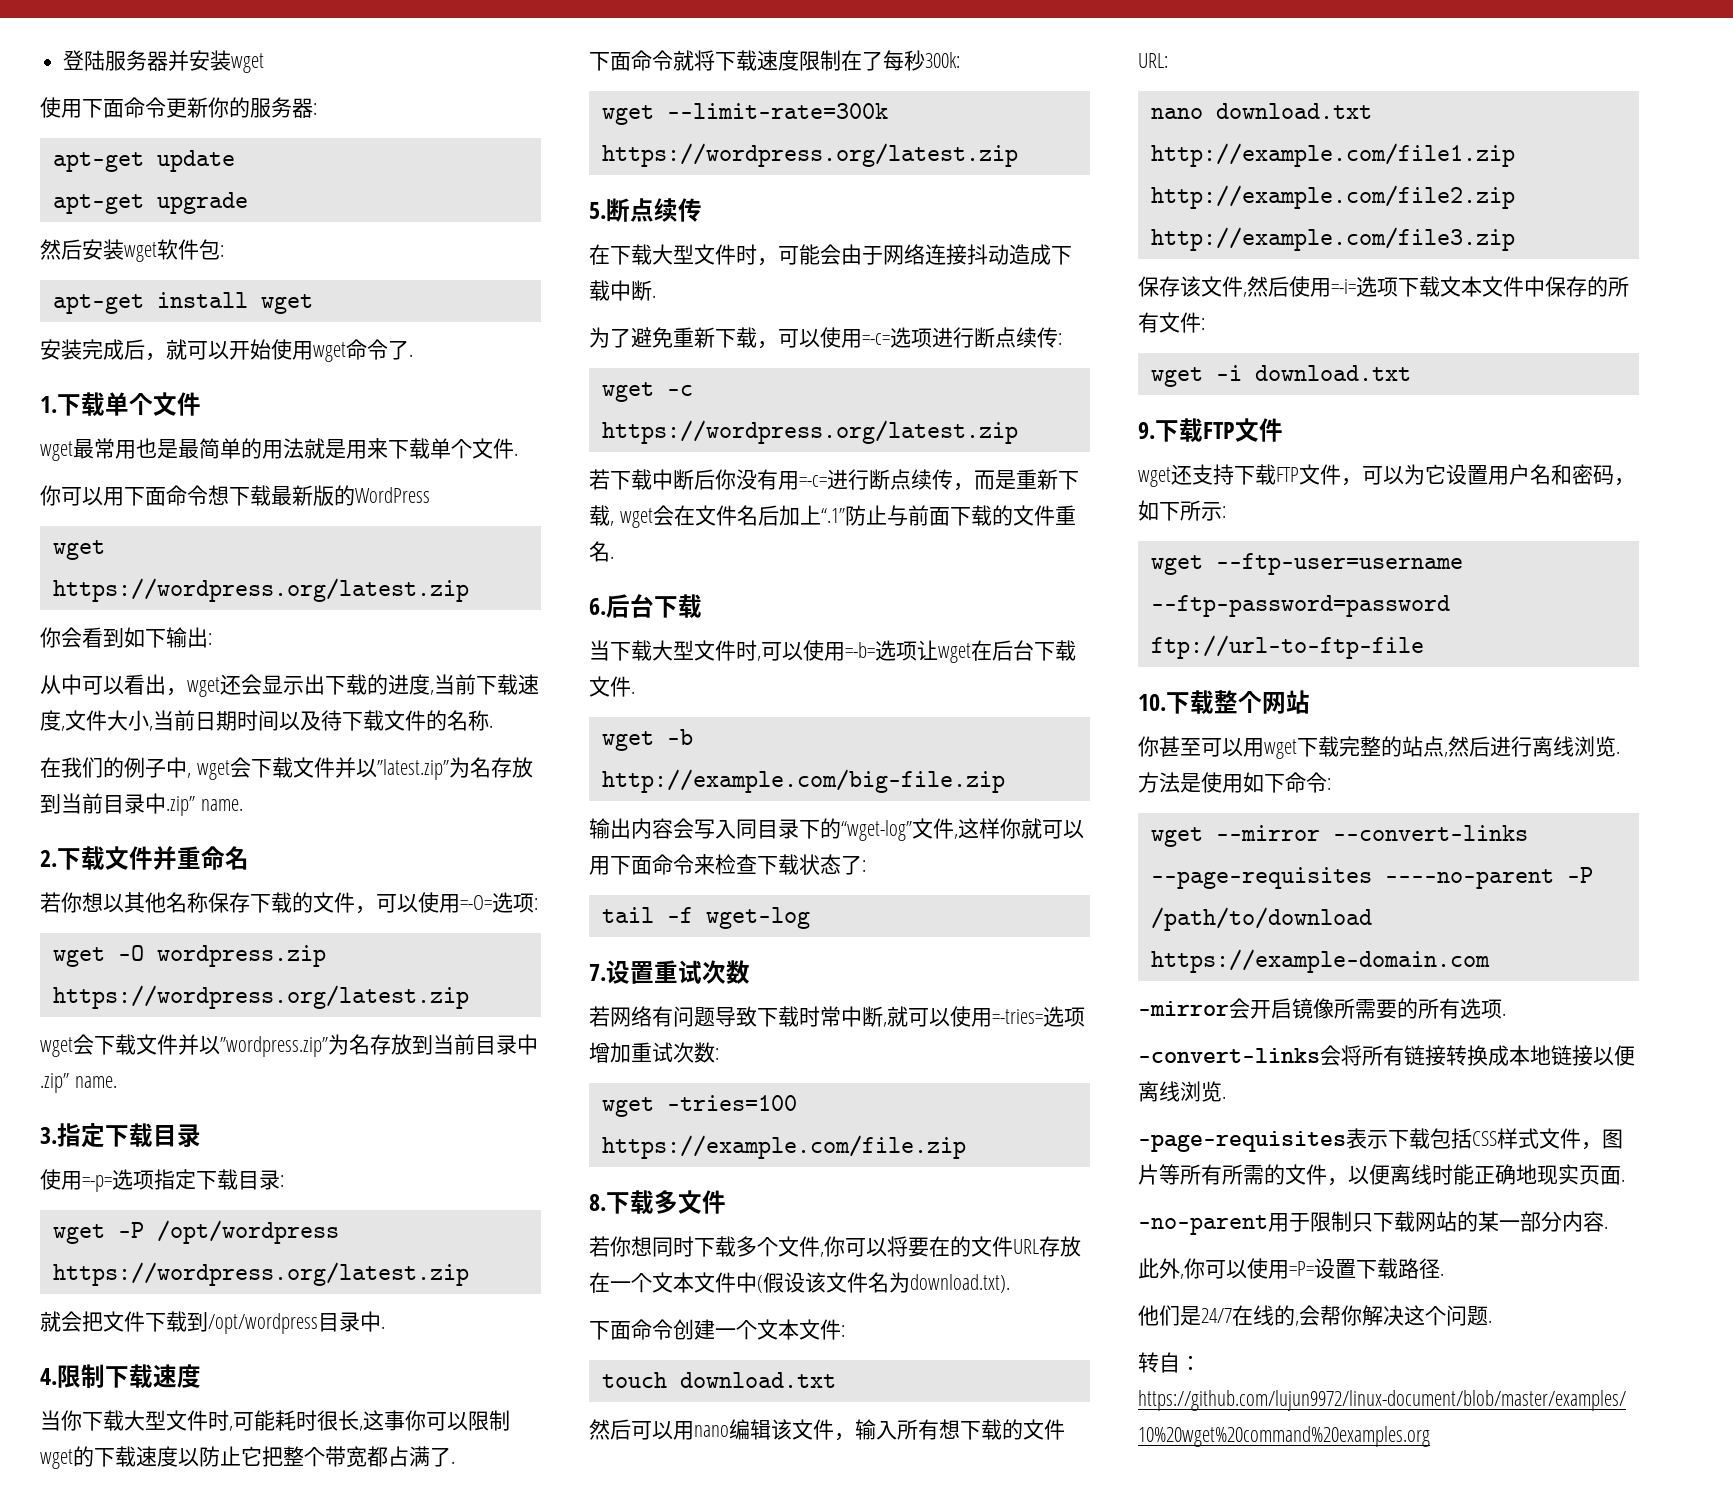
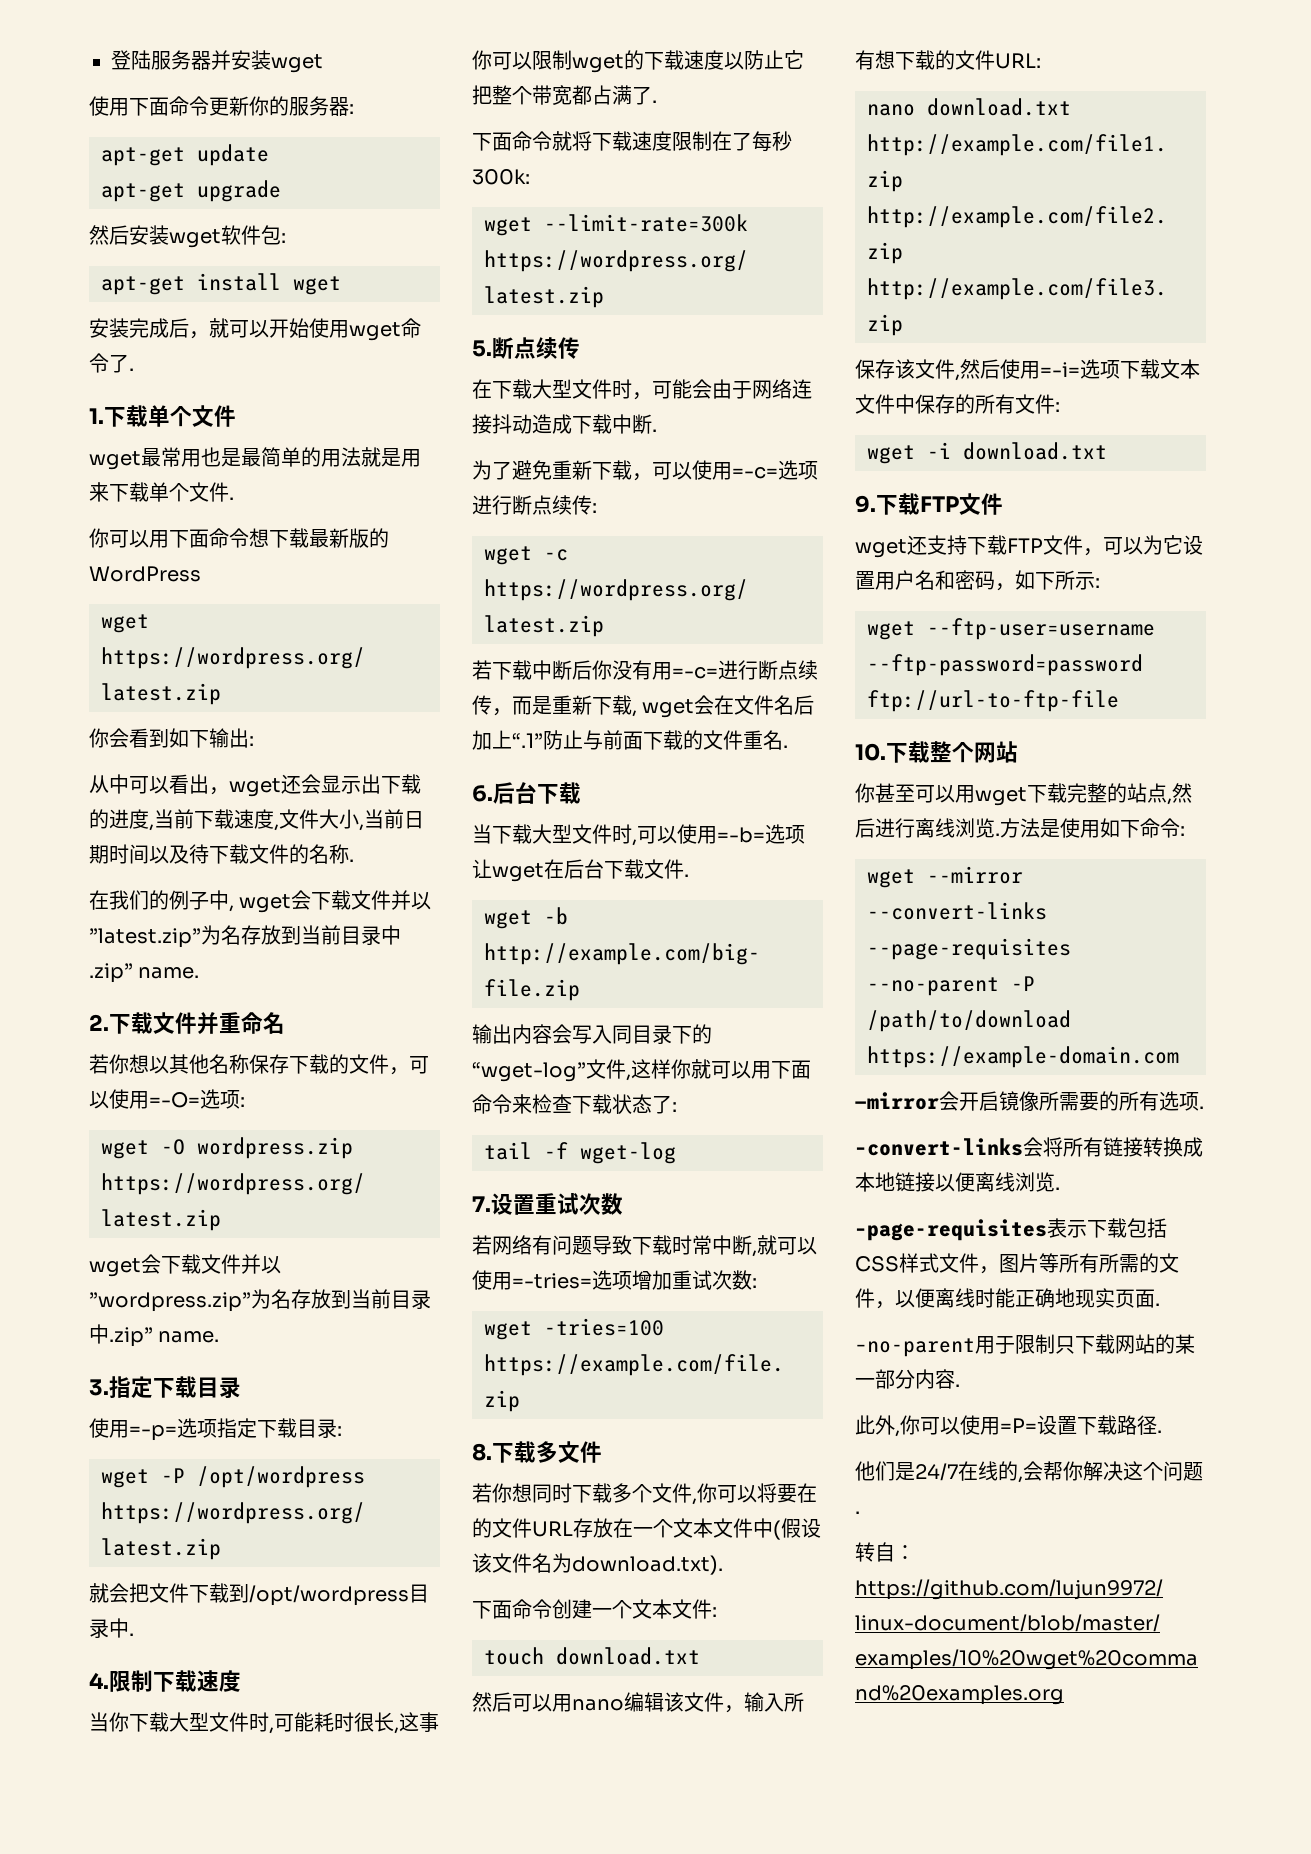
[1384,869,1554,889] ----no-parent -> [867,977,999,996] --no-parent

